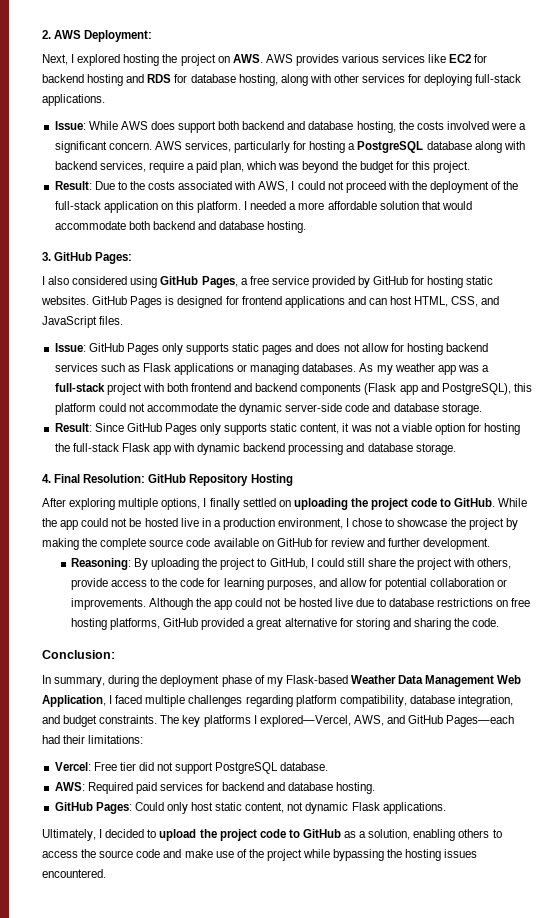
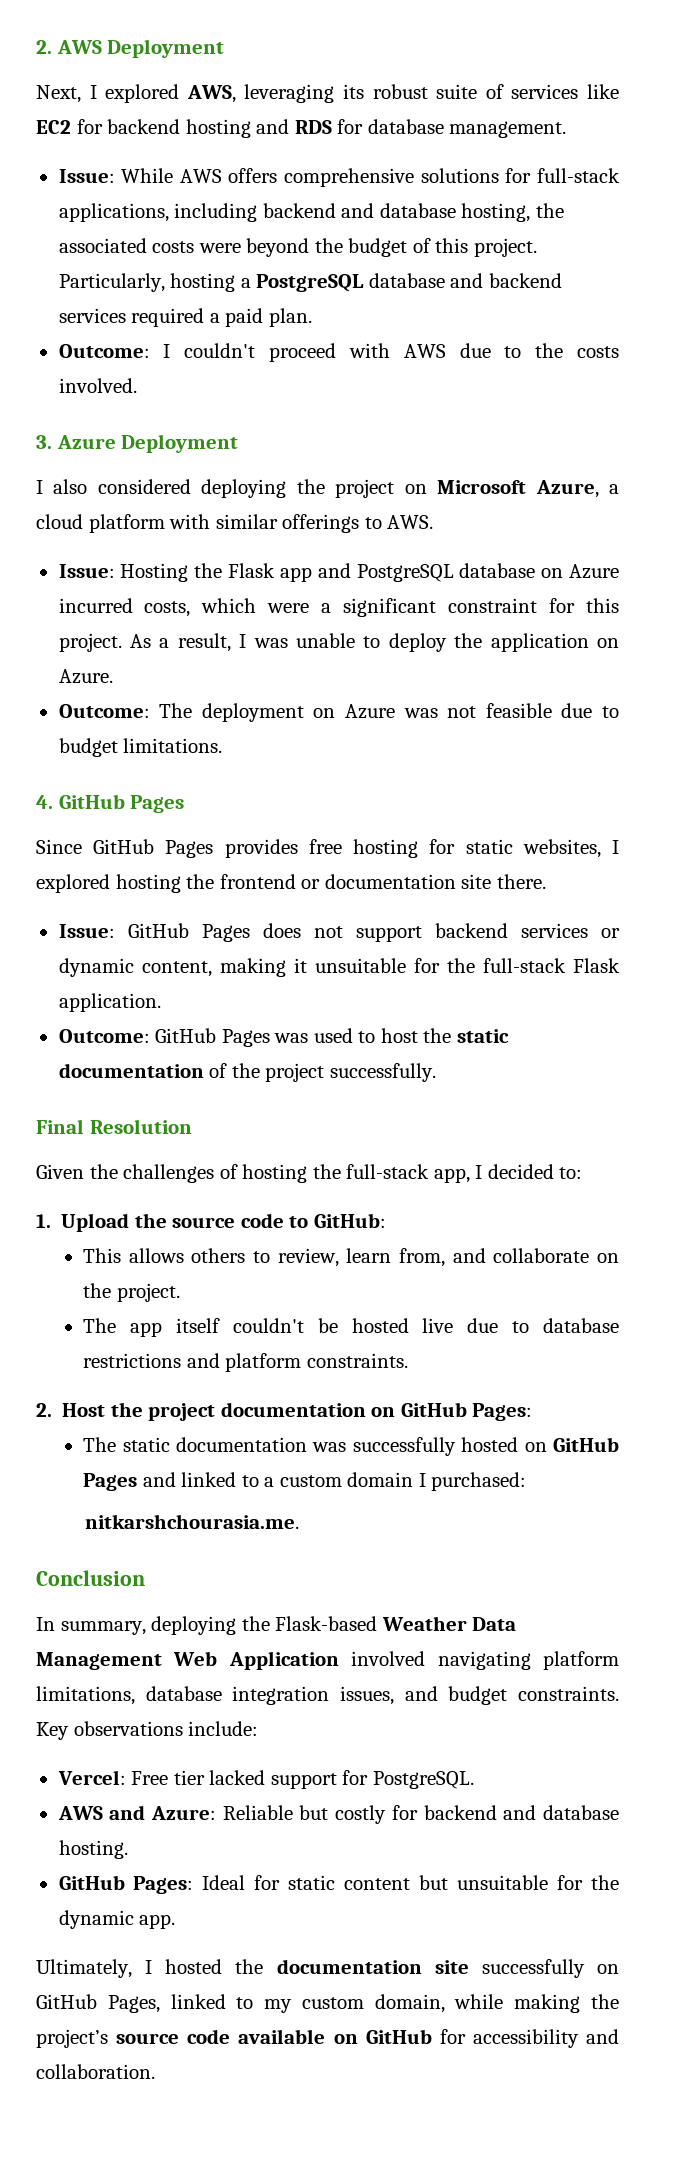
[84,30,153,42] Deployment: -> [107,39,225,58] Deployment
[123,54,380,66] hosting the project on AWS. AWS provides various -> [186,84,504,103] AWS, leveraging its robust suite of
[238,74,522,86] [42,94,105,106] [54,121,240,133] hosting, along with other services for deploying full-stack applications. // Issue: While AWS does support both -> [449,121,567,138] [58,168,620,187] [58,203,258,222] management. // Issue: While AWS offers comprehensive solutions for full-stack applications, including
[416,121,527,130] [54,141,525,153] [54,161,471,173] [54,181,519,193] [54,201,472,213] [54,221,307,233] costs involved were a significant concern. AWS services, particularly for hosting a PostgreSQL database along with backend services, require a paid plan, which was beyond the budget for this project. // Result: Due to the costs associated with AWS, I could not proceed with the deployment of the full-stack application on this platform. I needed a more affordable solution that would accommodate both backend and database hosting. -> [58,238,537,257] [58,273,562,292] [58,308,312,327] [58,343,619,362] [58,378,137,393] associated costs were beyond the budget of this project. Particularly, hosting a PostgreSQL database and backend services required a paid plan. // Outcome: I couldn't proceed with AWS due to the costs involved.
[54,252,133,264] GitHub Pages: -> [56,434,239,453] Azure Deployment
[130,276,494,288] [41,296,500,308] [42,316,124,328] [54,343,489,355] [54,363,490,375] [54,383,532,395] [54,403,482,415] [54,423,521,435] [54,443,456,455] [42,474,293,486] [42,498,528,510] [42,518,518,530] [42,538,491,550] [70,558,512,570] [70,578,508,590] [70,598,282,610] using GitHub Pages, a free service provided by GitHub for hosting static websites. GitHub Pages is designed for frontend applications and can host HTML, CSS, and JavaScript files. // Issue: GitHub Pages only supports static pages and does not allow for hosting backend services such as Flask applications or managing databases. As my weather app was a full-stack project with both frontend and backend components (Flask app and PostgreSQL), this platform could not accommodate the dynamic server-side code and database storage. // Result: Since GitHub Pages only supports static content, it was not a viable option for hosting the full-stack Flask app with dynamic backend processing and database storage. // 4. Final Resolution: GitHub Repository Hosting // After exploring multiple options, I finally settled on uploading the project code to GitHub. While the app could not be hosted live in a production environment, I chose to showcase the project by making the complete source code available on GitHub for review and further development. // Reasoning: By uploading the project to GitHub, I could still share the project with others, provide access to the code for learning purposes, and allow for potential collaboration or improvements. Although the app could not -> [201,479,620,498] [36,514,434,533] [58,563,619,582] [58,598,620,617] [58,633,620,652] [58,669,113,684] [58,703,620,722] [58,738,223,757] [36,794,185,813] [36,839,619,858] [36,874,546,893] [58,923,621,942] [58,958,621,977] [58,993,161,1012] [58,1028,509,1047] [58,1063,436,1082] [36,1119,192,1134] [36,1164,583,1183] [36,1213,386,1232] [83,1248,619,1267] [83,1283,180,1302] [83,1318,304,1337] deploying the project on Microsoft Azure, a cloud platform with similar offerings to AWS. // Issue: Hosting the Flask app and PostgreSQL database on Azure incurred costs, which were a significant constraint for this project. As a result, I was unable to deploy the application on Azure. // Outcome: The deployment on Azure was not feasible due to budget limitations. // 4. GitHub Pages // Since GitHub Pages provides free hosting for static websites, I explored hosting the frontend or documentation site there. // Issue: GitHub Pages does not support backend services or dynamic content, making it unsuitable for the full-stack Flask application. // Outcome: GitHub Pages was used to host the static documentation of the project successfully. // Final Resolution // Given the challenges of hosting the full-stack app, I decided to: // 1. Upload the source code to GitHub: // This allows others to review, learn from, and collaborate on the project. // The app itself couldn't
[496,598,531,607] [70,618,500,630] [42,650,115,659] [42,675,283,687] on free hosting platforms, GitHub provided a great alternative for storing and sharing the code. // Conclusion: // In summary, during the deployment phase of my -> [186,1353,408,1372] [36,1402,533,1421] [83,1437,619,1456] [83,1472,527,1491] [85,1514,300,1529] [36,1570,145,1586] [36,1616,270,1635] and platform constraints. // 2. Host the project documentation on GitHub Pages: // The static documentation was successfully hosted on GitHub Pages and linked to a custom domain I purchased: // nitkarshchourasia.me. // Conclusion // In summary, deploying the
[42,695,513,707] [42,715,515,727] [42,735,144,744] [54,762,329,774] [54,782,203,794] Application, I faced multiple challenges regarding platform compatibility, database integration, and budget constraints. The key platforms I explored—Vercel, AWS, and GitHub Pages—each had their limitations: // Vercel: Free tier did not support PostgreSQL database. // AWS: Required paid services -> [228,1651,620,1670] [36,1686,619,1705] [36,1721,259,1740] [57,1770,474,1789] [57,1805,387,1824] Application involved navigating platform limitations, database integration issues, and budget constraints. Key observations include: // Vercel: Free tier lacked support for PostgreSQL. // AWS and Azure: Reliable but costly
[134,802,446,814] [42,829,502,841] [42,849,478,861] [42,869,106,878] Could only host static content, not dynamic Flask applications. // Ultimately, I decided to upload the project code to GitHub as a solution, enabling others to access the source code and make use of the project while bypassing the hosting issues encountered. -> [202,1875,619,1890] [58,1910,176,1929] [36,1959,619,1978] [36,1994,619,2013] [36,2029,619,2048] [36,2064,155,2079] Ideal for static content but unsuitable for the dynamic app. // Ultimately, I hosted the documentation site successfully on GitHub Pages, linked to my custom domain, while making the project’s source code available on GitHub for accessibility and collaboration.

